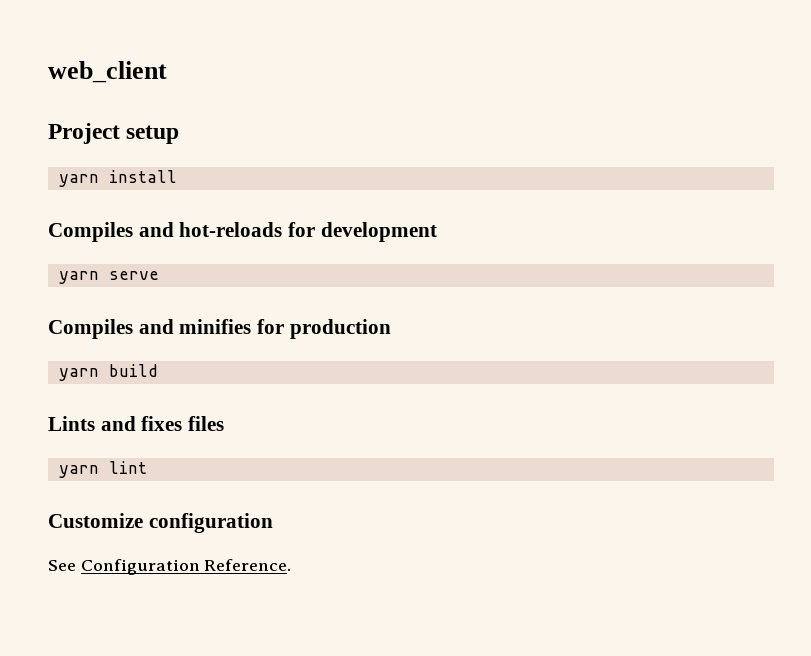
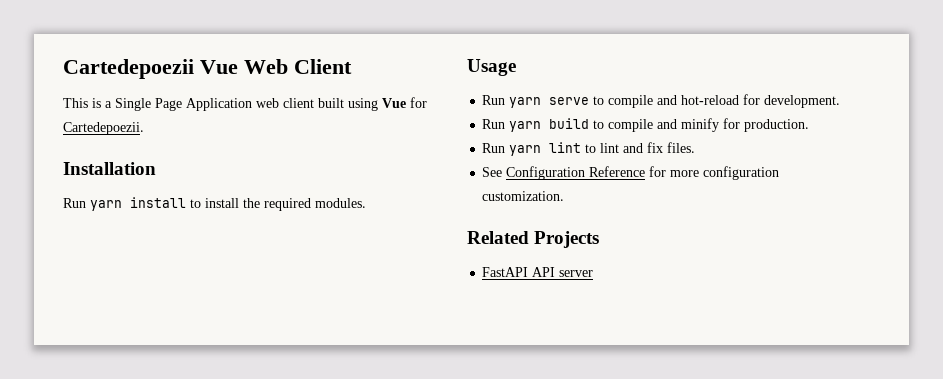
[48,61,167,83] [48,123,180,144] [58,170,177,187] [48,222,437,242] [58,271,159,284] [48,319,391,339] [58,364,158,381] [48,416,225,431] [58,461,147,478] [48,513,273,533] [48,559,292,575] web_client // Project setup // yarn install // Compiles and hot-reloads for development // yarn serve // Compiles and minifies for production // yarn build // Lints and fixes files // yarn lint // Customize configuration // See Configuration Reference. -> [63,59,352,79] [63,97,427,111] [63,122,144,135] [63,162,156,175] [63,197,366,211] [467,59,516,76] [482,94,841,108] [482,118,810,132] [482,142,696,156] [482,166,780,180] [482,191,565,201] [467,231,600,248] [482,267,594,277] Cartedepoezii Vue Web Client // This is a Single Page Application web client built using Vue for Cartedepoezii. // Installation // Run yarn install to install the required modules. // Usage // Run yarn serve to compile and hot-reload for development. // Run yarn build to compile and minify for production. // Run yarn lint to lint and fix files. // See Configuration Reference for more configuration customization. // Related Projects // FastAPI API server

